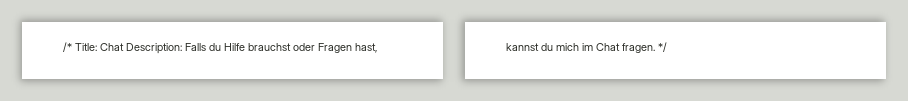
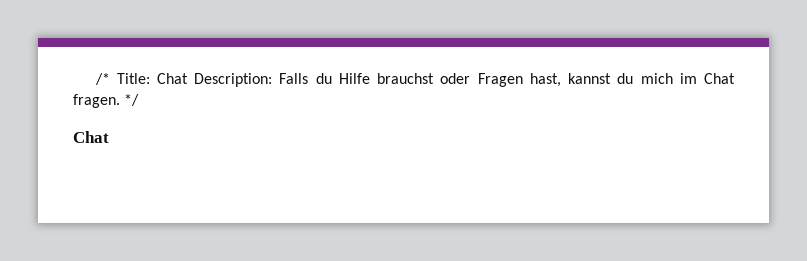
(667, 47) none -> [73,131,109,143] // Chat

